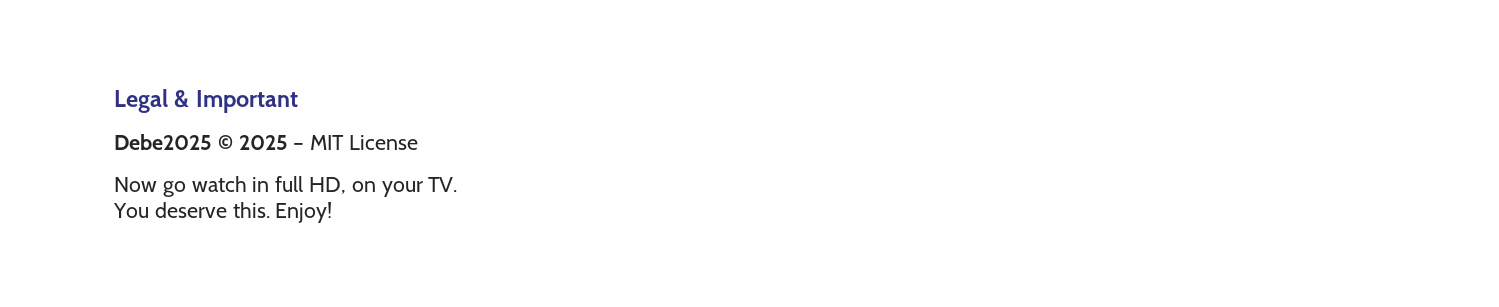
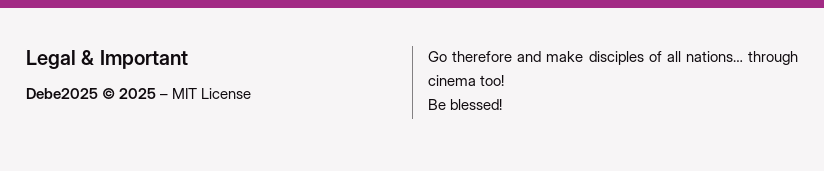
[114,176,458,197] [113,202,333,223] Now go watch in full HD, on your TV. // You deserve this. Enjoy! -> [428,51,798,65] [428,75,505,86] [428,99,503,110] Go therefore and make disciples of all nations… through cinema too! // Be blessed!

